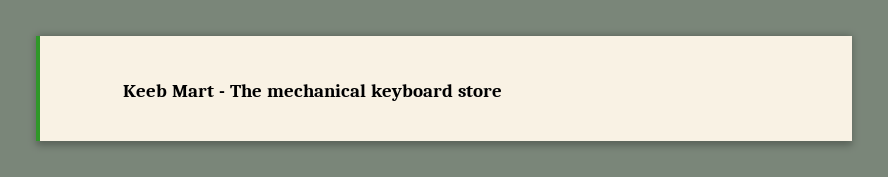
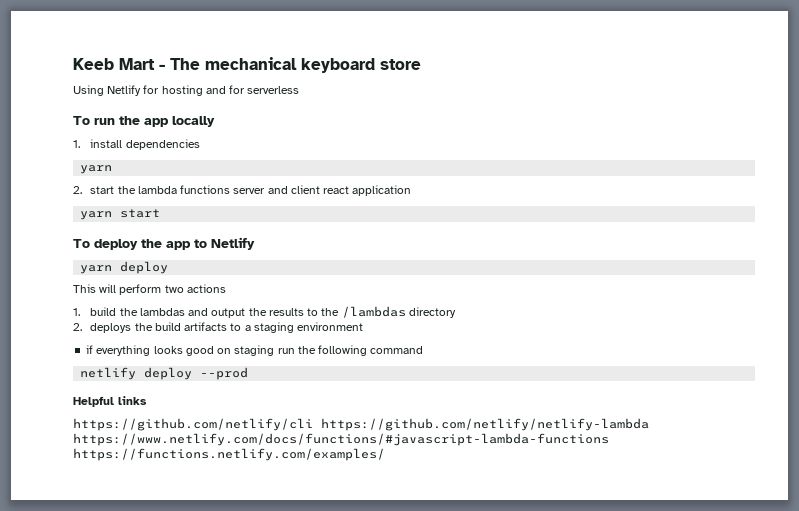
(502, 91) none -> [73,85,300,96] [73,116,215,127] [73,139,200,150] [80,165,113,174] [73,185,412,196] [80,209,161,220] [73,237,255,250] [80,261,169,274] [73,284,226,295] [73,306,456,318] [73,322,364,333] [86,345,424,356] [80,367,249,380] [73,396,147,407] [73,418,649,431] [73,433,609,446] [73,448,385,461] // Using Netlify for hosting and for serverless // To run the app locally // 1. install dependencies // yarn // 2. start the lambda functions server and client react application // yarn start // To deploy the app to Netlify // yarn deploy // This will perform two actions // 1. build the lambdas and output the results to the /lambdas directory // 2. deploys the build artifacts to a staging environment // if everything looks good on staging run the following command // netlify deploy --prod // Helpful links // https://github.com/netlify/cli https://github.com/netlify/netlify-lambda https://www.netlify.com/docs/functions/#javascript-lambda-functions https://functions.netlify.com/examples/

